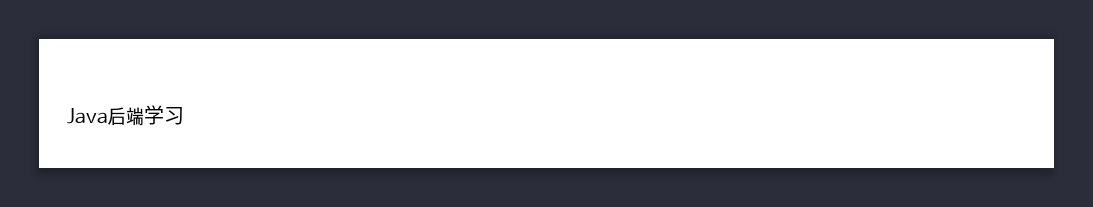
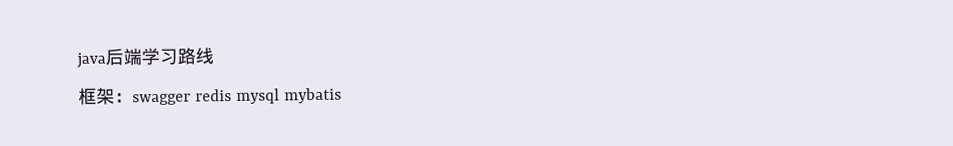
[67,108,108,124] Java -> [76,52,106,68] java
(184, 116) none -> [177,47,214,65] [78,87,342,106] 路线 // 框架：swagger redis mysql mybatis

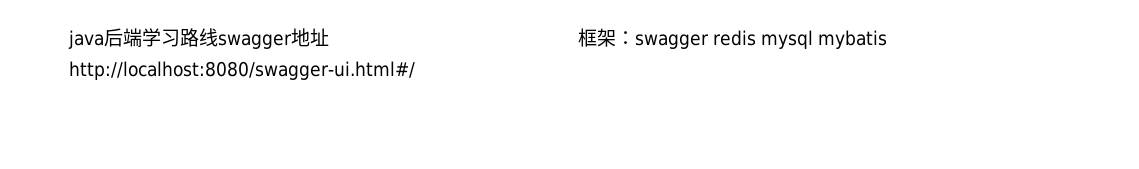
(214, 56) none -> [218,28,329,49] [69,61,415,80] swagger地址http://localhost:8080/swagger-ui.html#/

